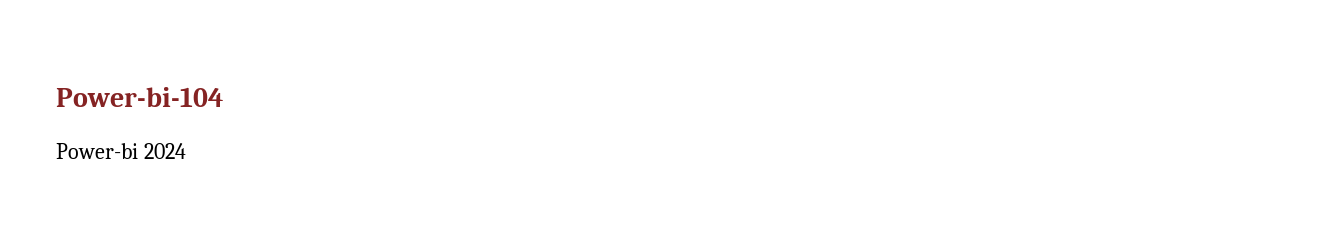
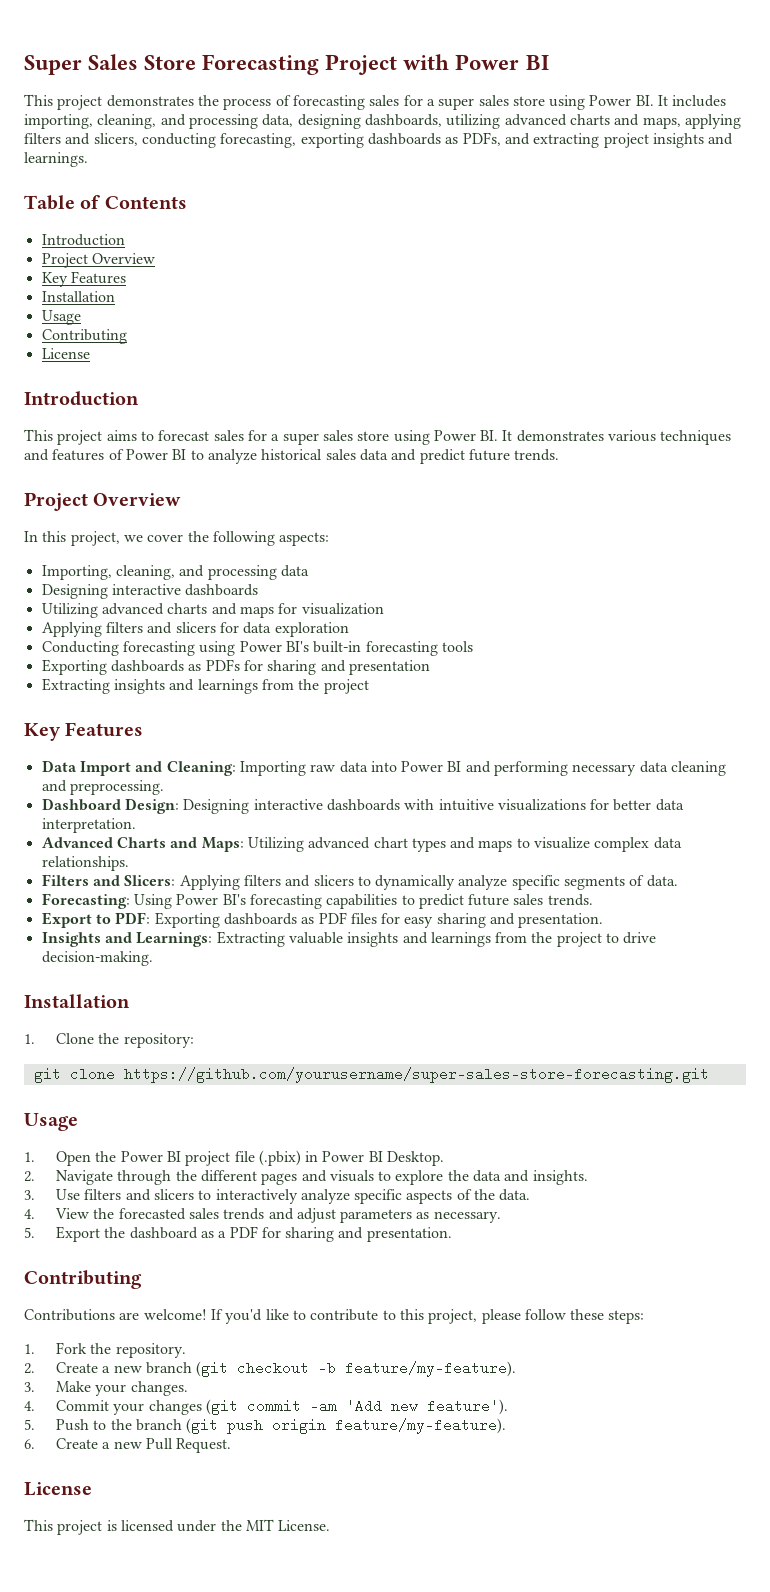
[56,87,223,107] [56,143,186,159] Power-bi-104 // Power-bi 2024 -> [24,54,549,75] [24,94,727,110] [24,114,741,129] [24,132,734,148] [24,152,88,167] [24,195,187,210] [41,234,125,246] [41,253,155,268] [41,271,126,287] [41,291,115,302] [41,310,81,325] [41,329,127,344] [41,348,90,359] [24,391,139,406] [24,429,732,445] [24,449,560,464] [24,492,182,511] [24,531,330,546] [41,565,309,580] [41,584,259,599] [41,603,384,618] [41,622,349,637] [41,641,473,656] [41,659,430,675] [41,678,369,694] [24,722,144,741] [41,760,727,776] [41,780,164,795] [41,798,684,814] [41,818,136,833] [41,837,682,852] [41,856,129,871] [41,874,678,890] [41,893,593,909] [41,912,604,928] [41,931,657,947] [41,951,153,966] [24,994,130,1008] [24,1033,194,1048] [33,1067,709,1083] [24,1113,78,1131] [24,1150,445,1166] [24,1170,588,1185] [24,1189,531,1204] [24,1208,501,1223] [24,1226,452,1242] [24,1270,142,1289] [24,1309,645,1324] [24,1342,186,1358] [24,1361,517,1377] [24,1381,188,1396] [24,1399,508,1415] [24,1418,507,1434] [24,1438,232,1453] [24,1482,92,1496] [24,1519,331,1535] Super Sales Store Forecasting Project with Power BI // This project demonstrates the process of forecasting sales for a super sales store using Power BI. It includes importing, cleaning, and processing data, designing dashboards, utilizing advanced charts and maps, applying filters and slicers, conducting forecasting, exporting dashboards as PDFs, and extracting project insights and learnings. // Table of Contents // Introduction // Project Overview // Key Features // Installation // Usage // Contributing // License // Introduction // This project aims to forecast sales for a super sales store using Power BI. It demonstrates various techniques and features of Power BI to analyze historical sales data and predict future trends. // Project Overview // In this project, we cover the following aspects: // Importing, cleaning, and processing data // Designing interactive dashboards // Utilizing advanced charts and maps for visualization // Applying filters and slicers for data exploration // Conducting forecasting using Power BI's built-in forecasting tools // Exporting dashboards as PDFs for sharing and presentation // Extracting insights and learnings from the project // Key Features // Data Import and Cleaning: Importing raw data into Power BI and performing necessary data cleaning and preprocessing. // Dashboard Design: Designing interactive dashboards with intuitive visualizations for better data interpretation. // Advanced Charts and Maps: Utilizing advanced chart types and maps to visualize complex data relationships. // Filters and Slicers: Applying filters and slicers to dynamically analyze specific segments of data. // Forecasting: Using Power BI's forecasting capabilities to predict future sales trends. // Export to PDF: Exporting dashboards as PDF files for easy sharing and presentation. // Insights and Learnings: Extracting valuable insights and learnings from the project to drive decision-making. // Installation // 1. Clone the repository: // git clone https://github.com/yourusername/super-sales-store-forecasting.git // Usage // 1. Open the Power BI project file (.pbix) in Power BI Desktop. // 2. Navigate through the different pages and visuals to explore the data and insights. // 3. Use filters and slicers to interactively analyze specific aspects of the data. // 4. View the forecasted sales trends and adjust parameters as necessary. // 5. Export the dashboard as a PDF for sharing and presentation. // Contributing // Contributions are welcome! If you'd like to contribute to this project, please follow these steps: // 1. Fork the repository. // 2. Create a new branch (git checkout -b feature/my-feature). // 3. Make your changes. // 4. Commit your changes (git commit -am 'Add new feature'). // 5. Push to the branch (git push origin feature/my-feature). // 6. Create a new Pull Request. // License // This project is licensed under the MIT License.

